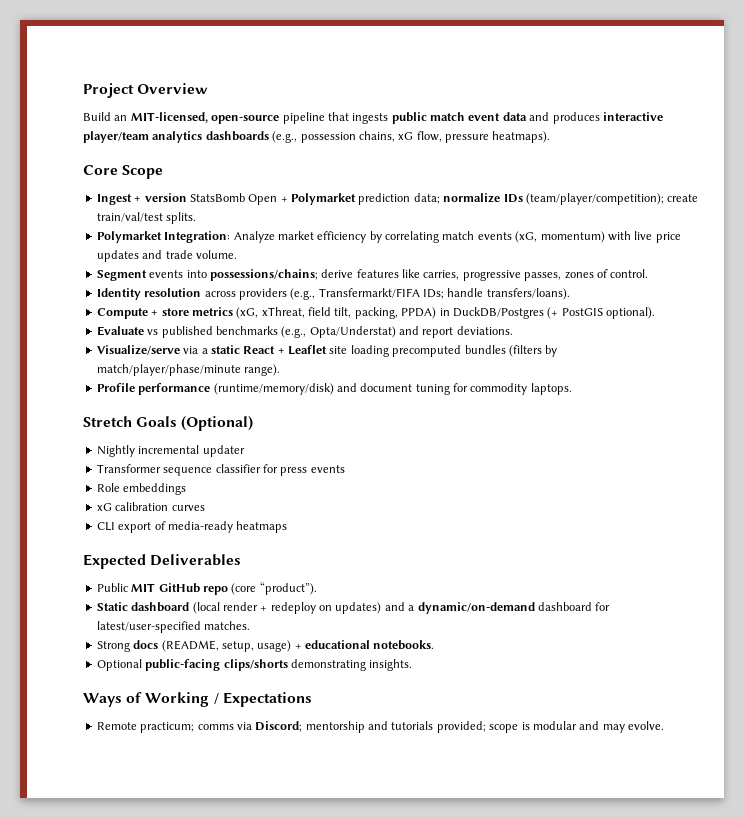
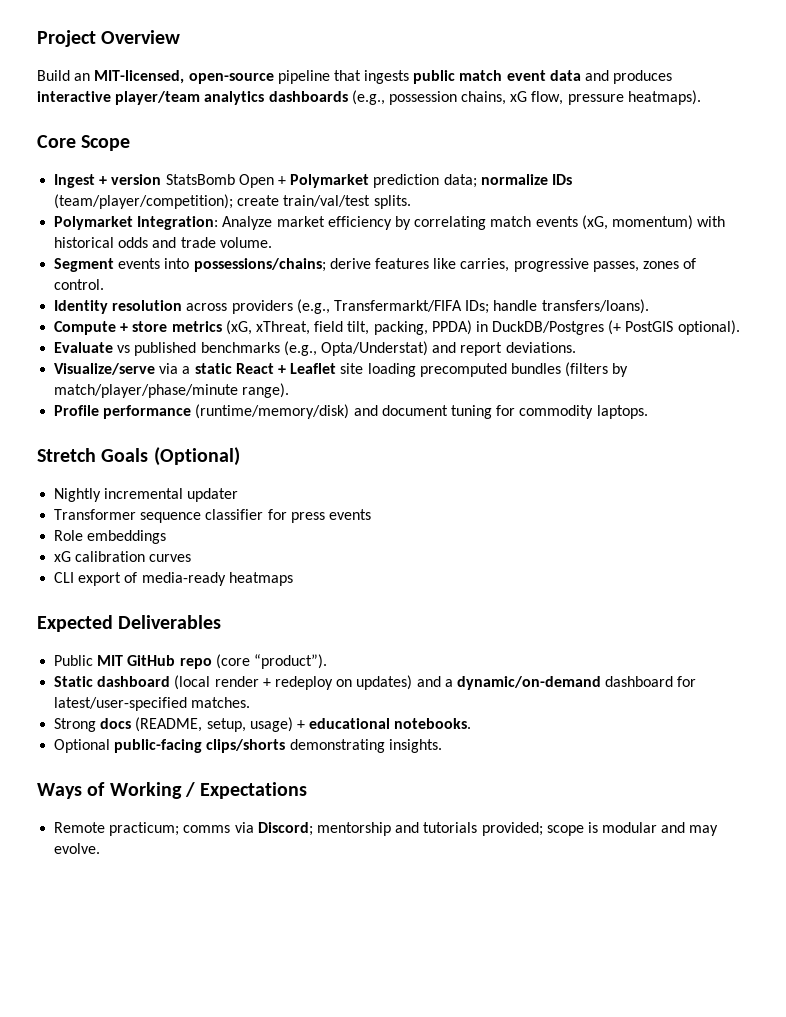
[634,231,681,243] [96,250,139,262] live price updates -> [54,237,149,248] historical odds

